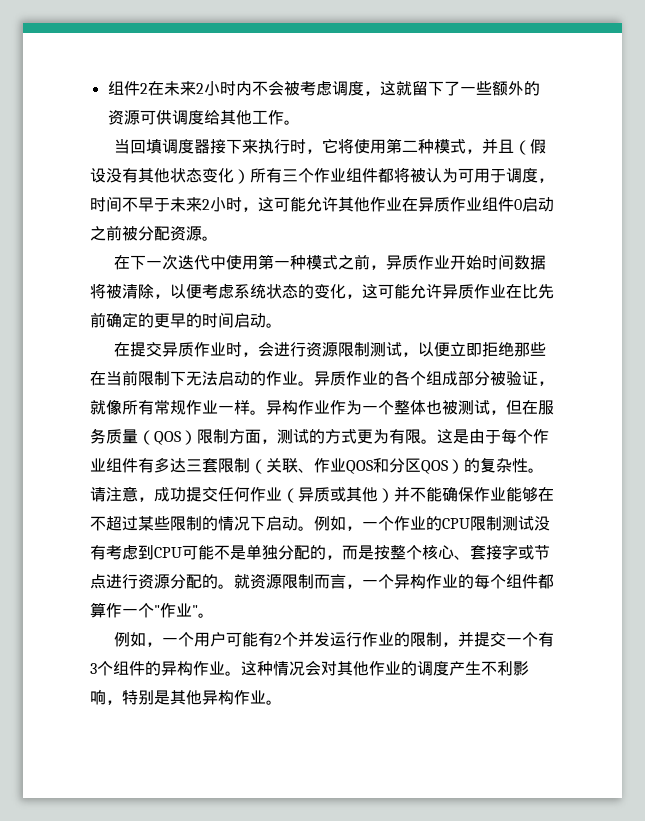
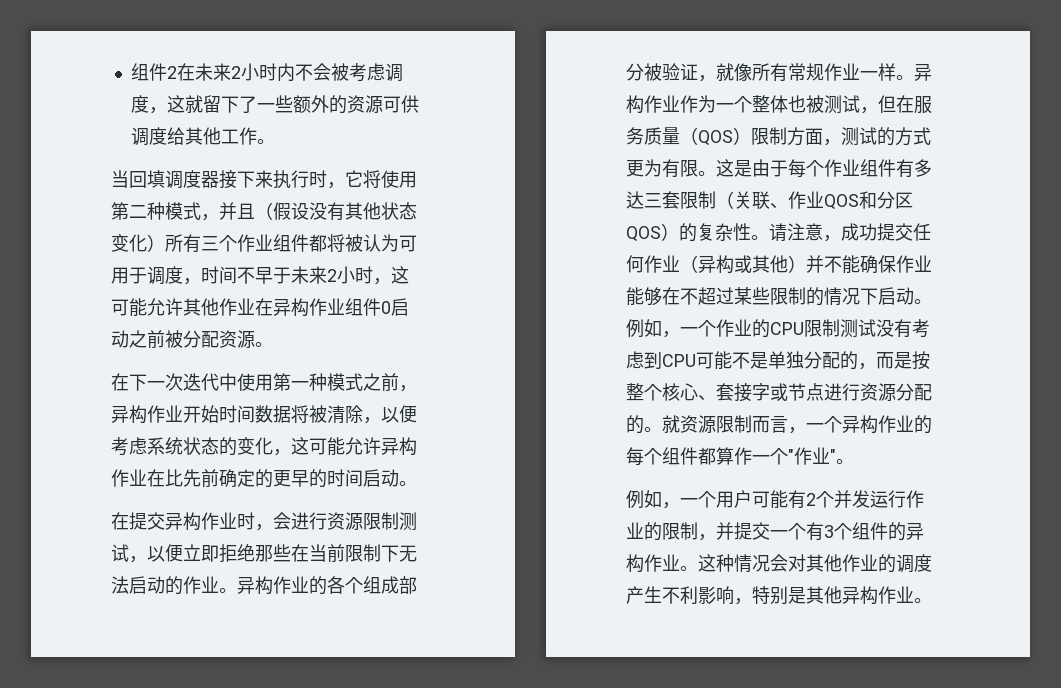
[434,197,450,212] 质 -> [291,298,309,317] 构
[402,255,419,270] 质 -> [129,405,147,424] 构
[458,284,474,299] 质 -> [399,437,417,456] 构
[178,342,195,357] 质 -> [183,512,201,531] 构
[330,371,346,386] 质 -> [255,576,273,595] 构
[314,487,330,502] 质 -> [716,255,734,274] 构

